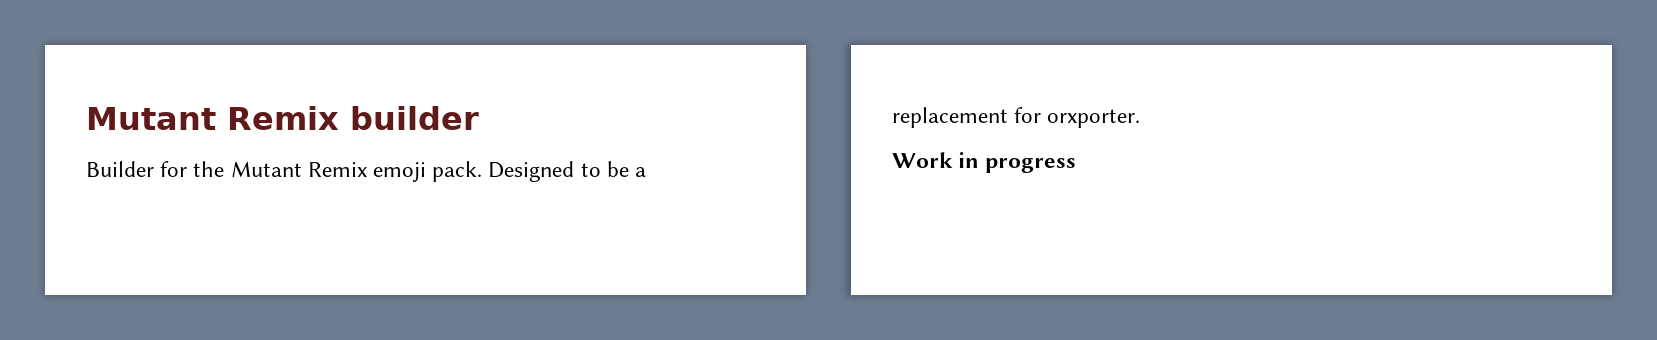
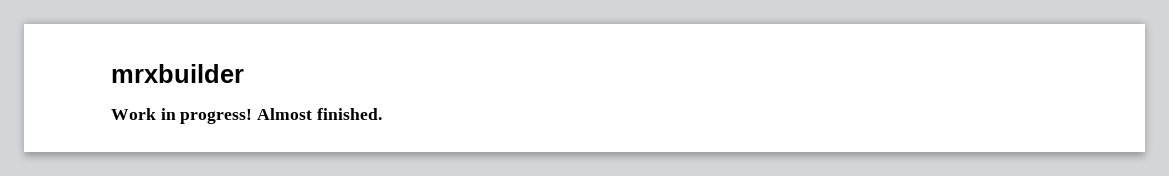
[86,106,479,130] [86,161,647,182] [892,107,1141,128] Mutant Remix builder // Builder for the Mutant Remix emoji pack. Designed to be a replacement for orxporter. -> [111,64,244,83] mrxbuilder
[985,158,1077,173] progress -> [180,108,382,124] progress! Almost finished.

